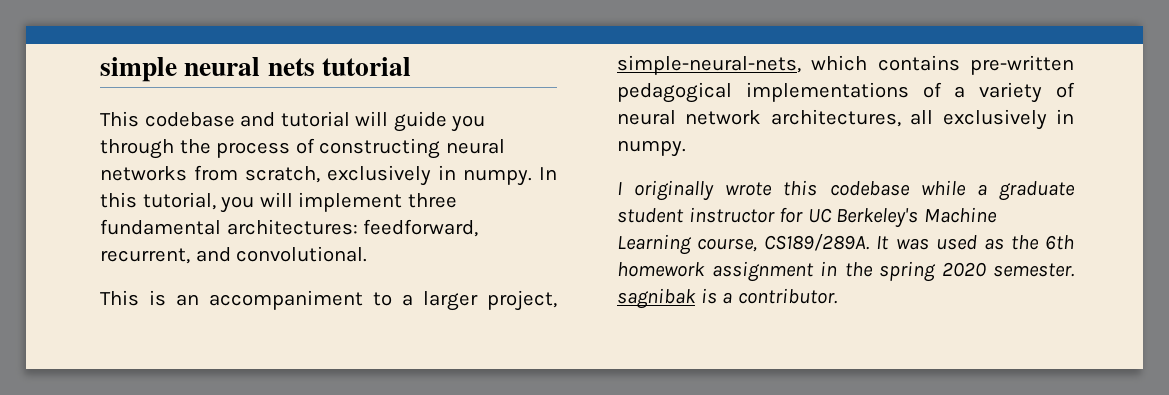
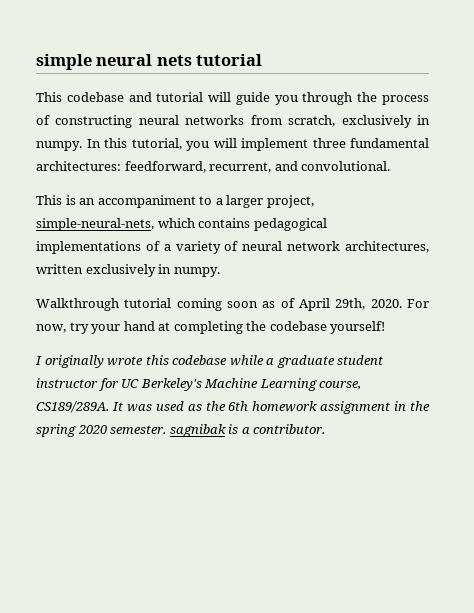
[970,55,1074,75] pre-written -> (251, 223) none
[910,109,1074,130] [617,140,686,157] all exclusively in numpy. -> [36,264,220,277] [36,298,429,311] [36,321,386,334] written exclusively in numpy. // Walkthrough tutorial coming soon as of April 29th, 2020. For now, try your hand at completing the codebase yourself!

